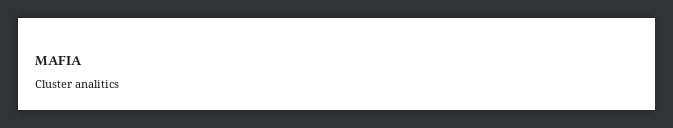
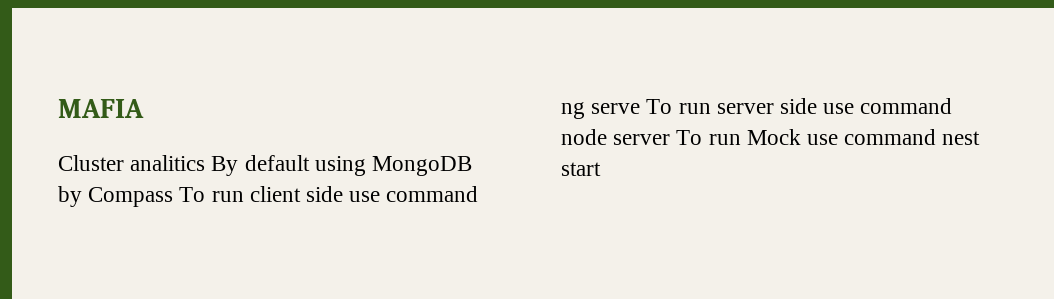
(119, 84) none -> [211,155,473,176] [58,186,479,207] [561,98,953,119] [561,129,981,145] [561,162,601,176] By default using MongoDB by Compass To run client side use command ng serve To run server side use command node server To run Mock use command nest start

